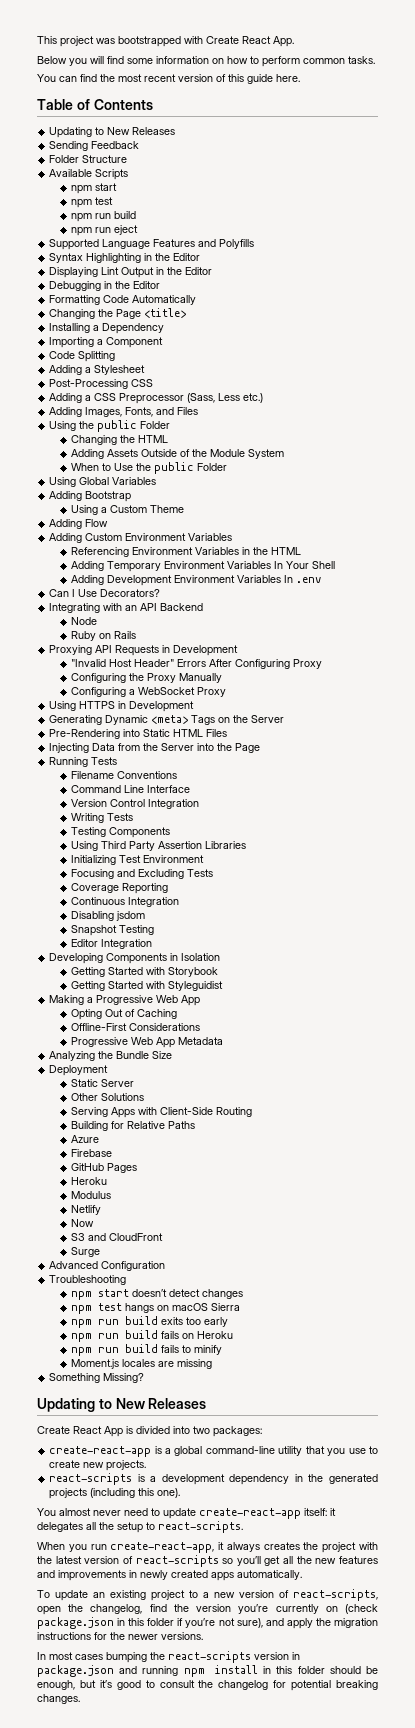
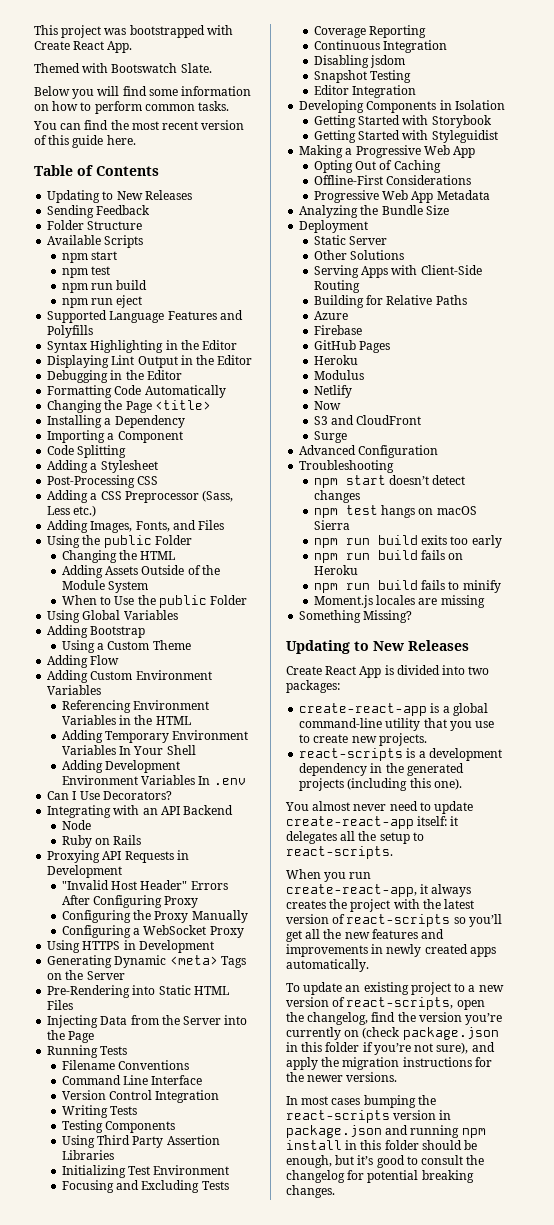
(294, 41) none -> [34,63,212,73] // Themed with Bootswatch Slate.

